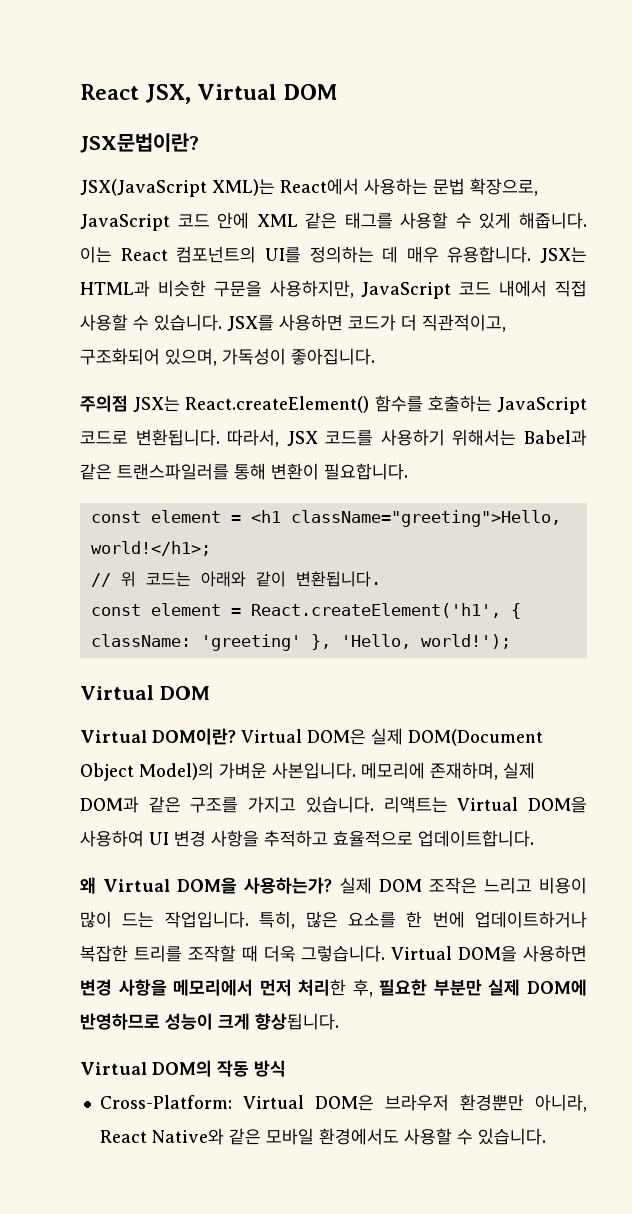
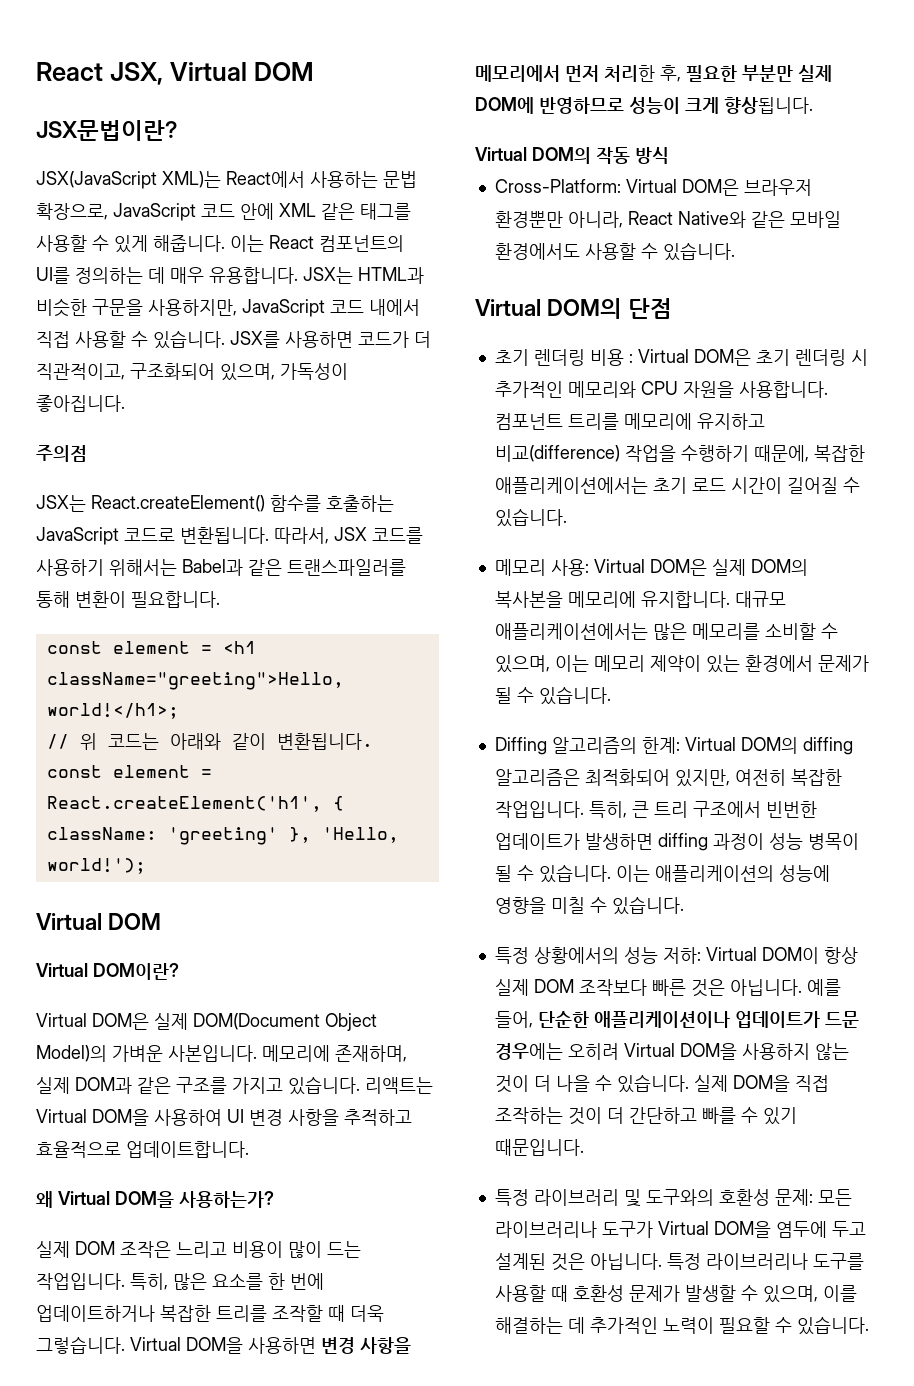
(128, 403) none -> (87, 453) //
(236, 736) none -> (179, 971) //
(333, 885) none -> (274, 1199) //
(546, 1136) none -> [475,298,673,319] [494,349,868,366] [494,381,828,398] [494,413,765,430] [494,445,865,462] [494,477,860,494] [494,508,567,527] [494,559,808,576] [494,591,786,608] [494,623,838,640] [494,655,869,673] [494,686,611,705] [494,737,853,755] [494,769,842,787] [494,801,817,818] [494,833,859,851] [494,864,830,883] [494,896,684,915] [494,947,858,964] [494,979,841,997] [494,1011,859,1028] [494,1043,849,1060] [494,1074,829,1093] [494,1107,797,1125] [494,1139,584,1156] [494,1189,852,1207] [494,1221,866,1238] [494,1253,864,1271] [494,1285,857,1303] [494,1316,869,1335] // Virtual DOM의 단점 // 초기 렌더링 비용 : Virtual DOM은 초기 렌더링 시 추가적인 메모리와 CPU 자원을 사용합니다. 컴포넌트 트리를 메모리에 유지하고 비교(difference) 작업을 수행하기 때문에, 복잡한 애플리케이션에서는 초기 로드 시간이 길어질 수 있습니다. // 메모리 사용: Virtual DOM은 실제 DOM의 복사본을 메모리에 유지합니다. 대규모 애플리케이션에서는 많은 메모리를 소비할 수 있으며, 이는 메모리 제약이 있는 환경에서 문제가 될 수 있습니다. // Diffing 알고리즘의 한계: Virtual DOM의 diffing 알고리즘은 최적화되어 있지만, 여전히 복잡한 작업입니다. 특히, 큰 트리 구조에서 빈번한 업데이트가 발생하면 diffing 과정이 성능 병목이 될 수 있습니다. 이는 애플리케이션의 성능에 영향을 미칠 수 있습니다. // 특정 상황에서의 성능 저하: Virtual DOM이 항상 실제 DOM 조작보다 빠른 것은 아닙니다. 예를 들어, 단순한 애플리케이션이나 업데이트가 드문 경우에는 오히려 Virtual DOM을 사용하지 않는 것이 더 나을 수 있습니다. 실제 DOM을 직접 조작하는 것이 더 간단하고 빠를 수 있기 때문입니다. // 특정 라이브러리 및 도구와의 호환성 문제: 모든 라이브러리나 도구가 Virtual DOM을 염두에 두고 설계된 것은 아닙니다. 특정 라이브러리나 도구를 사용할 때 호환성 문제가 발생할 수 있으며, 이를 해결하는 데 추가적인 노력이 필요할 수 있습니다.

